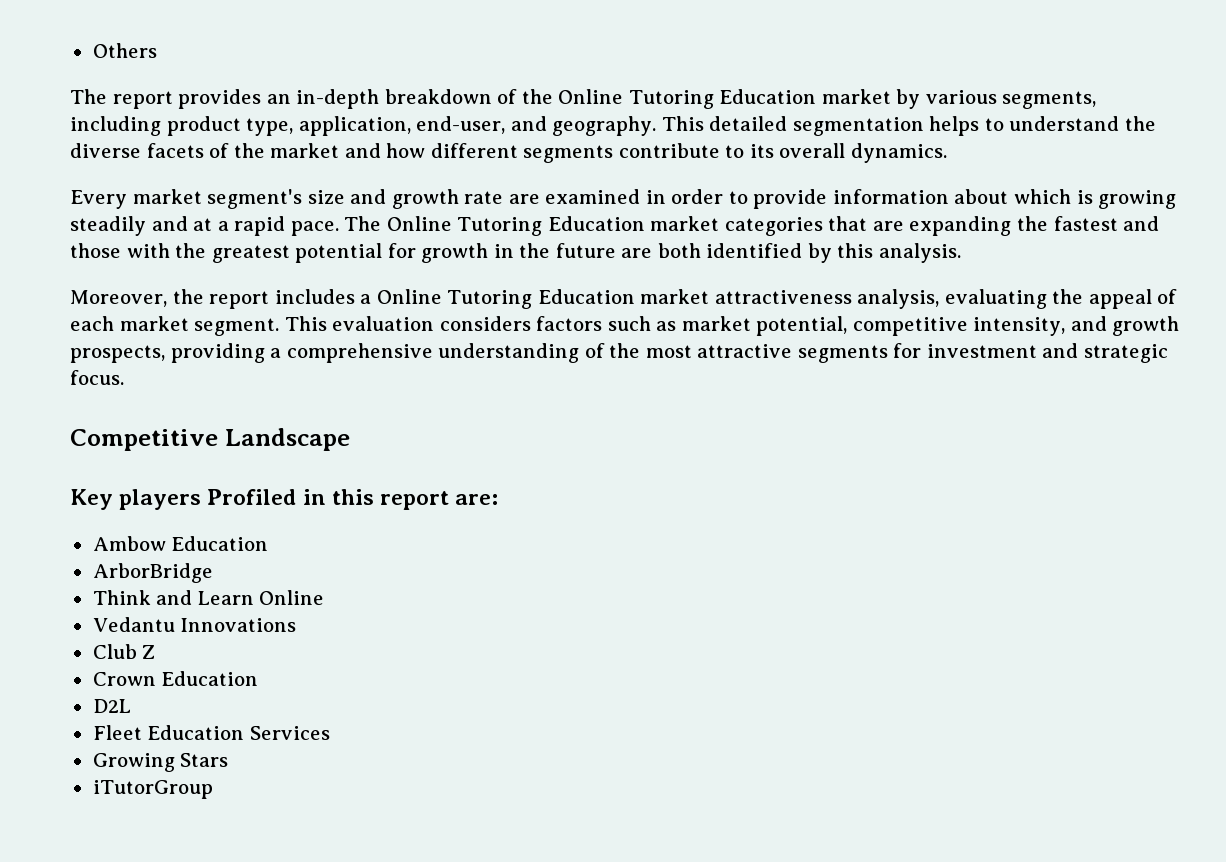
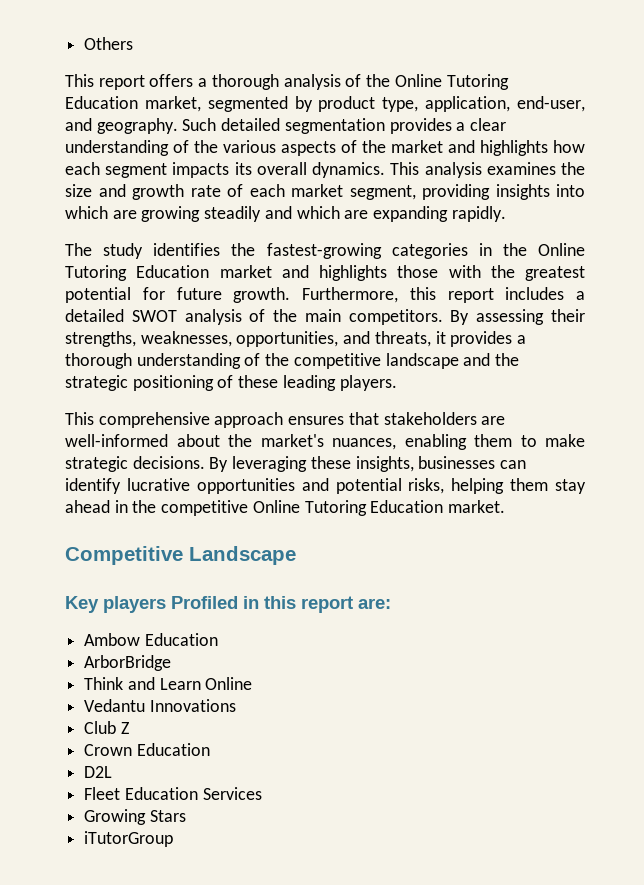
[70,89,492,109] The report provides an in-depth breakdown -> [65,74,341,90] This report offers a thorough analysis
[821,89,1097,109] [70,116,161,136] market by various segments, including -> [144,96,313,112] market, segmented by
[661,116,704,131] This -> [182,118,217,131] Such
[929,116,1156,136] [70,143,947,163] [70,189,1177,209] [70,216,1160,236] helps to understand the diverse facets of the market and how different segments contribute to its overall dynamics. // Every market segment's size and growth rate are examined in order to provide information about which is growing steadily and at a rapid pace. The Online Tutoring Education market categories that are expanding the fastest and -> [389,118,507,134] [65,140,585,156] [65,162,585,178] [65,184,585,200] [65,206,506,222] [65,243,585,259] [65,265,387,281] provides a clear understanding of the various aspects of the market and highlights how each segment impacts its overall dynamics. This analysis examines the size and growth rate of each market segment, providing insights into which are growing steadily and which are expanding rapidly. // The study identifies the fastest-growing categories in the Online Tutoring Education market and highlights
[421,243,962,263] [70,289,1178,309] [70,316,1180,336] [70,343,1168,363] [70,370,124,385] growth in the future are both identified by this analysis. // Moreover, the report includes a Online Tutoring Education market attractiveness analysis, evaluating the appeal of each market segment. This evaluation considers factors such as market potential, competitive intensity, and growth prospects, providing a comprehensive understanding of the most attractive segments for investment and strategic focus. -> [176,287,585,303] [65,309,585,325] [65,331,527,347] [65,353,520,369] [65,375,397,391] [65,412,506,428] [65,434,585,450] [65,456,527,472] [65,478,586,494] [65,500,506,516] future growth. Furthermore, this report includes a detailed SWOT analysis of the main competitors. By assessing their strengths, weaknesses, opportunities, and threats, it provides a thorough understanding of the competitive landscape and the strategic positioning of these leading players. // This comprehensive approach ensures that stakeholders are well-informed about the market's nuances, enabling them to make strategic decisions. By leveraging these insights, businesses can identify lucrative opportunities and potential risks, helping them stay ahead in the competitive Online Tutoring Education market.

